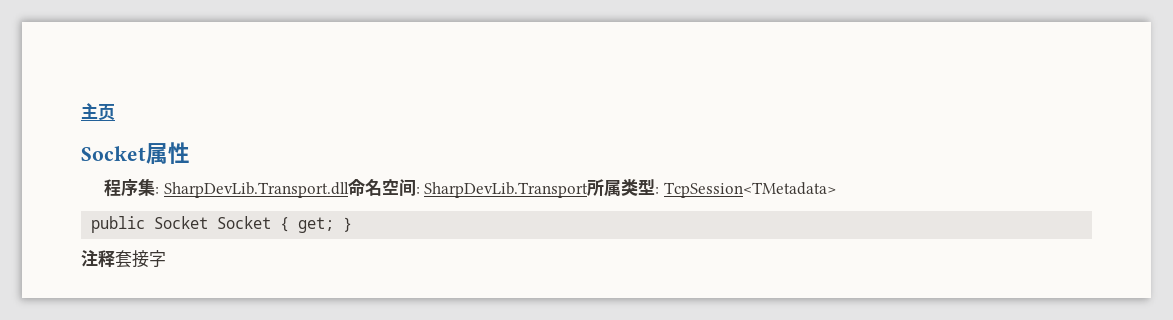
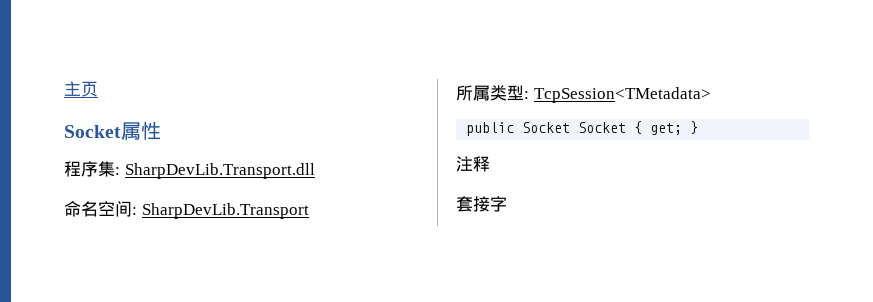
(349, 190) none -> (315, 171) //
(589, 190) none -> (309, 211) //
(115, 259) none -> (490, 164) //

